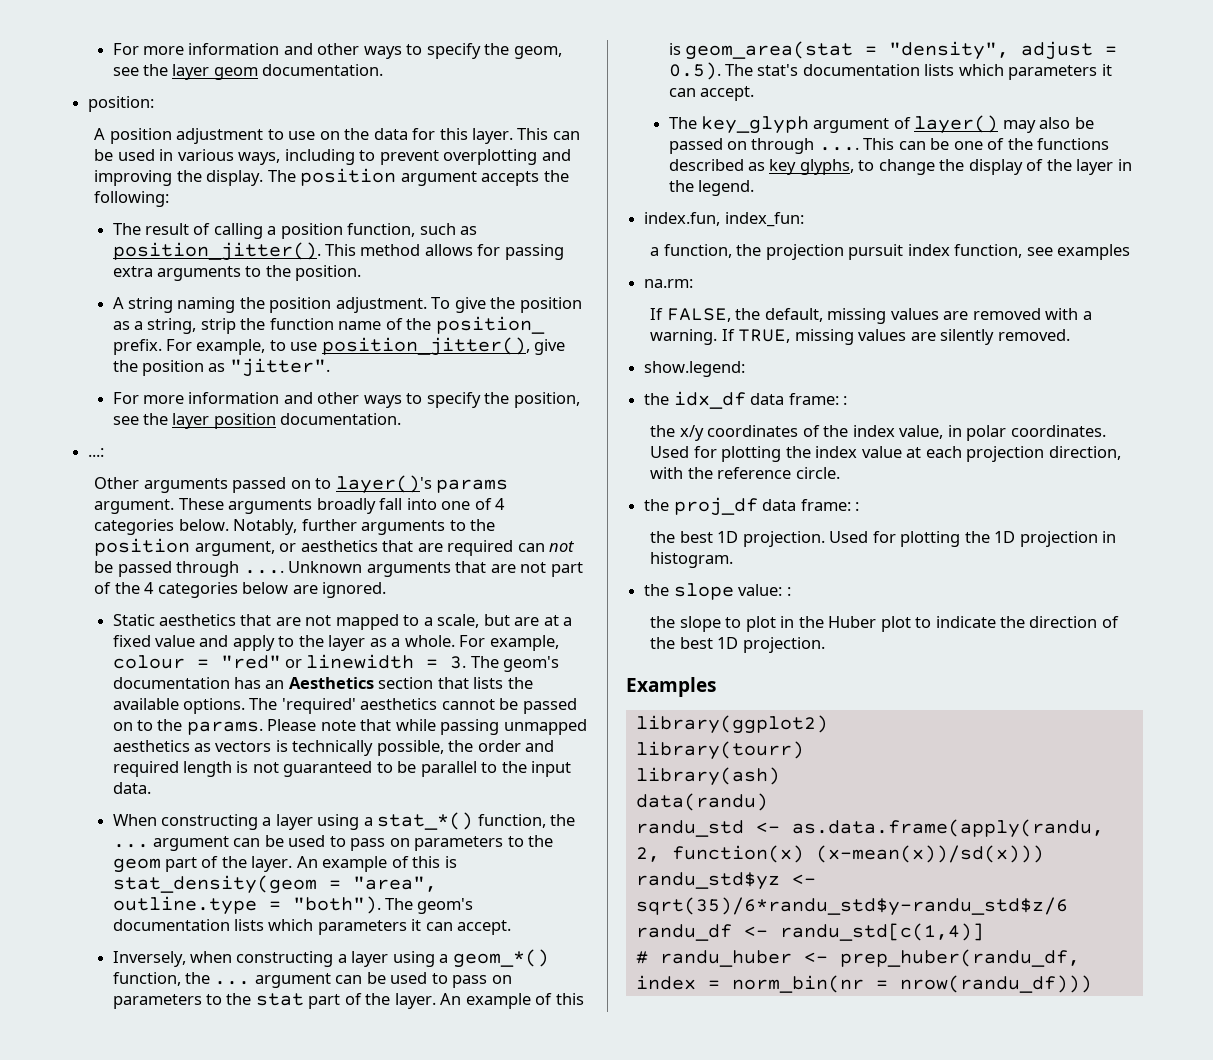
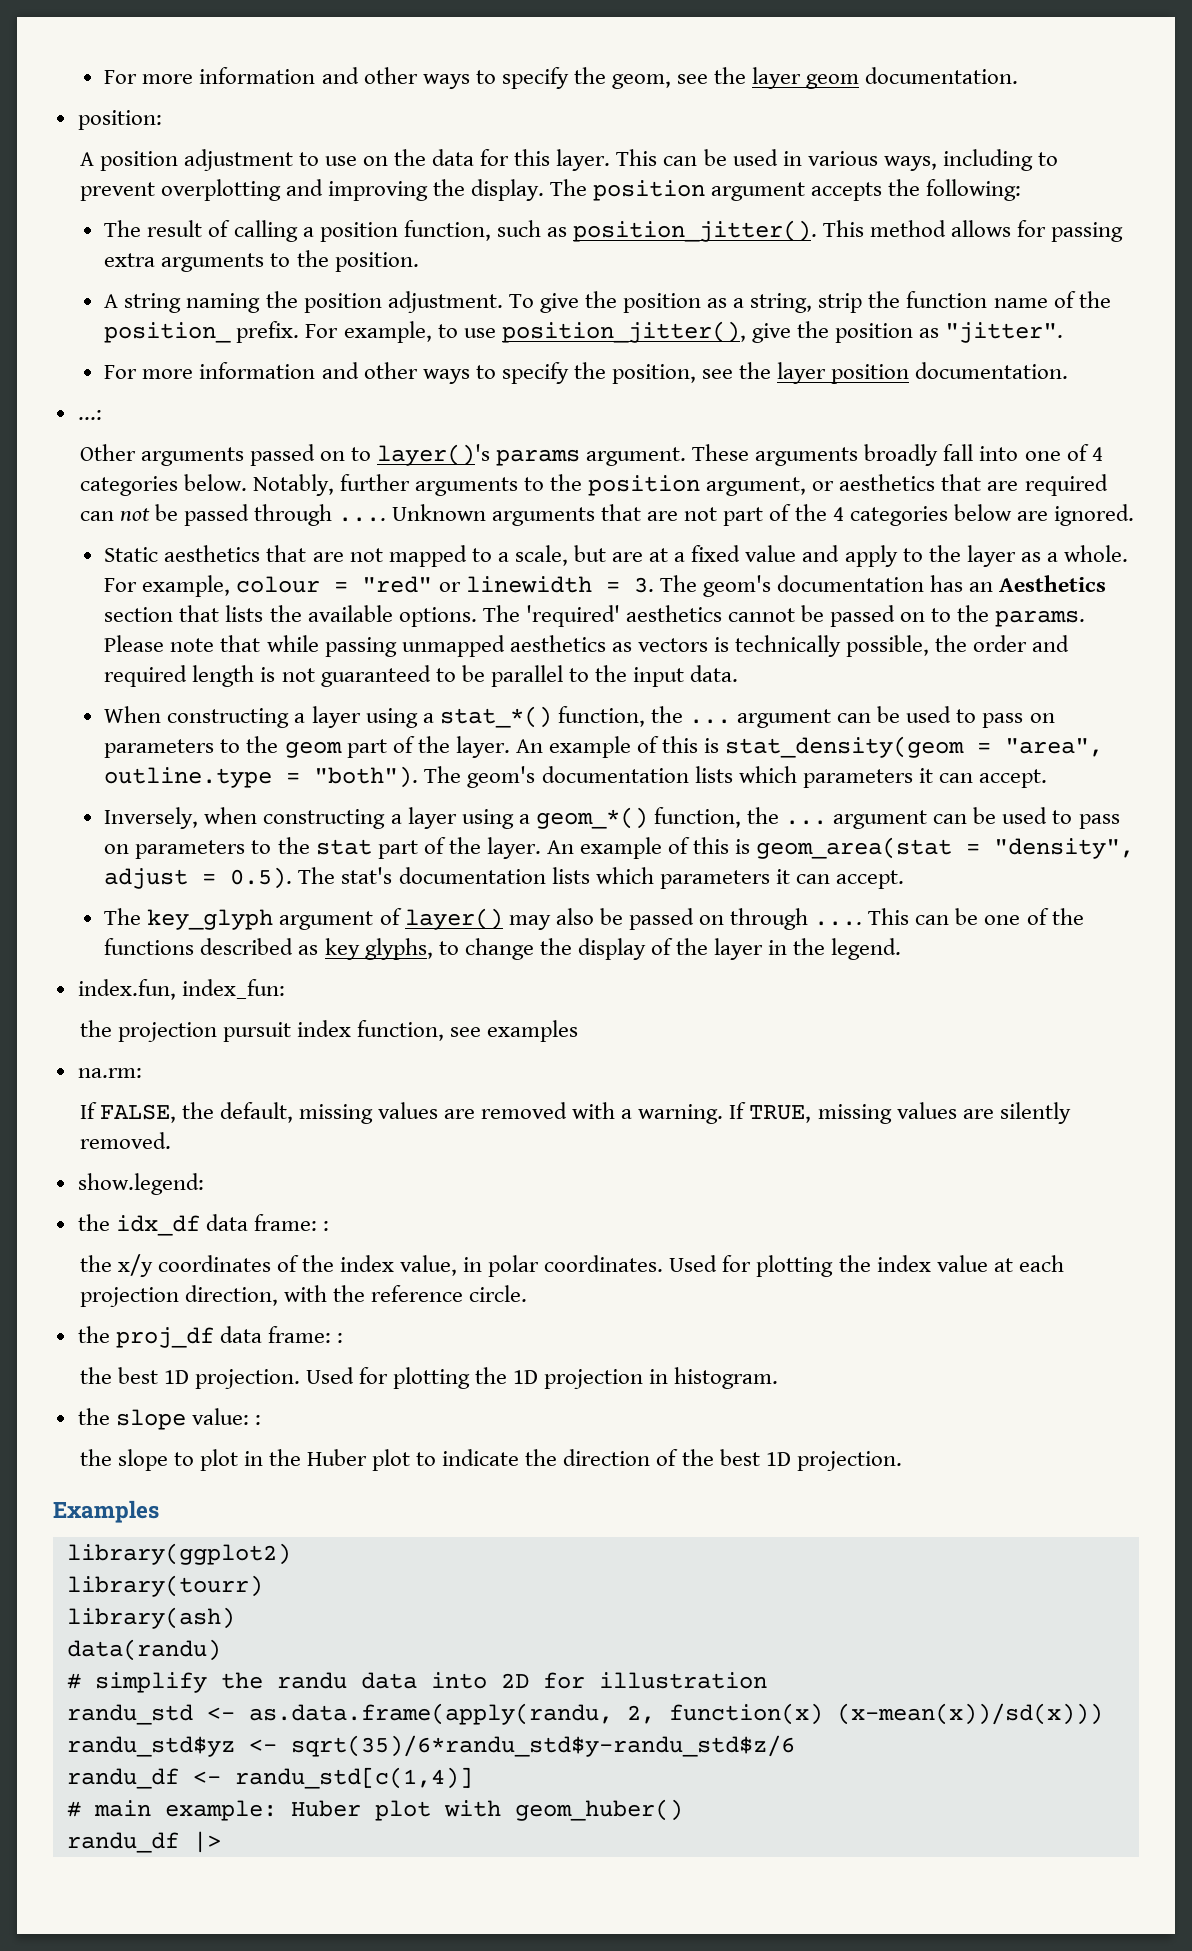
[650,244,732,258] a function, -> (285, 989) none
(768, 802) none -> [66,1672,767,1693] // # simplify the randu data into 2D for illustration
[659,949,1080,967] [635,975,1092,993] randu_huber <- prep_huber(randu_df, index = norm_bin(nr = nrow(randu_df))) -> [93,1799,683,1821] [66,1831,221,1853] main example: Huber plot with geom_huber() // randu_df |>

